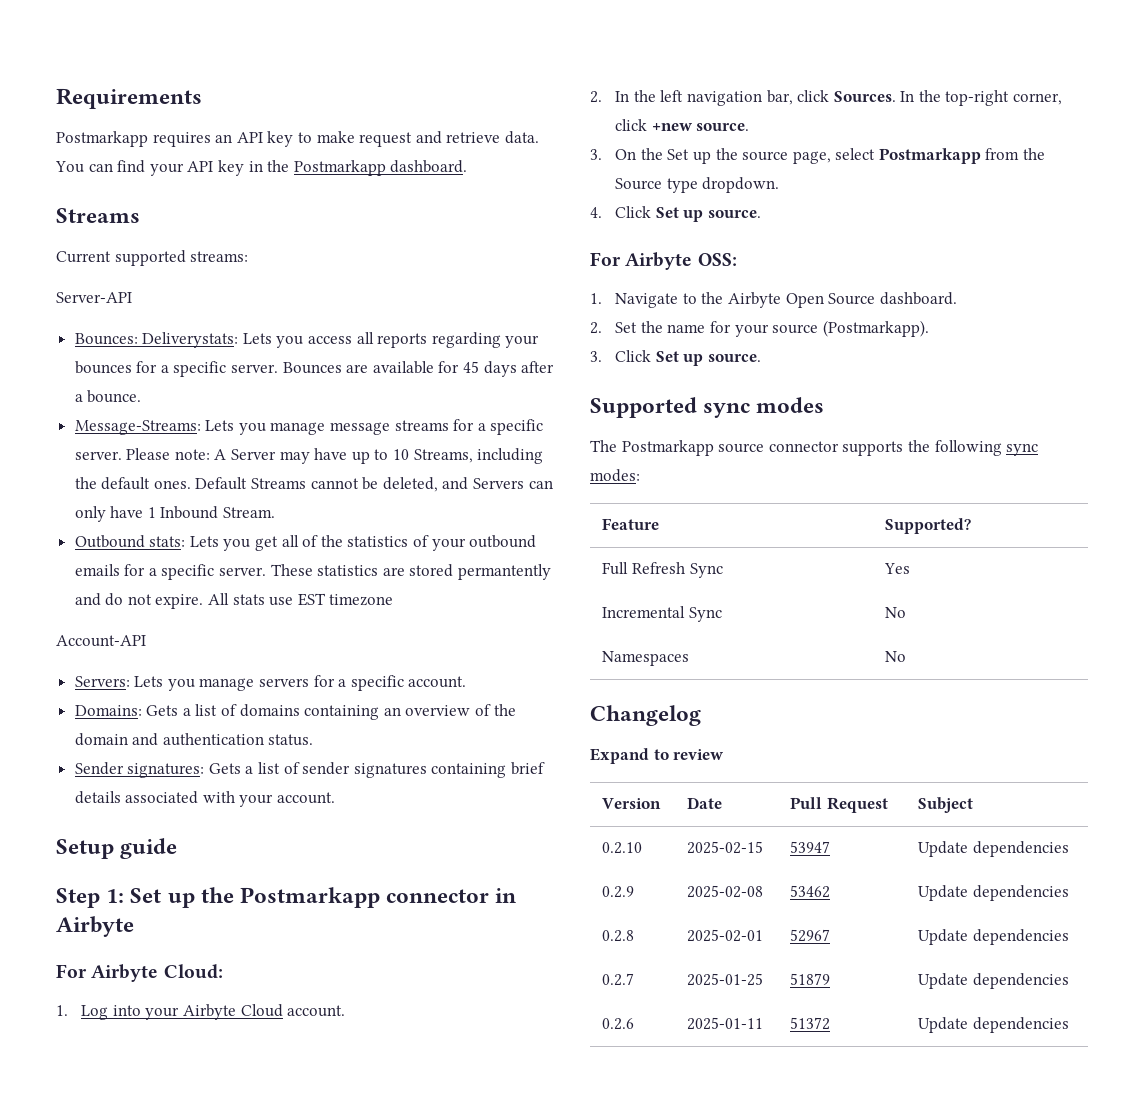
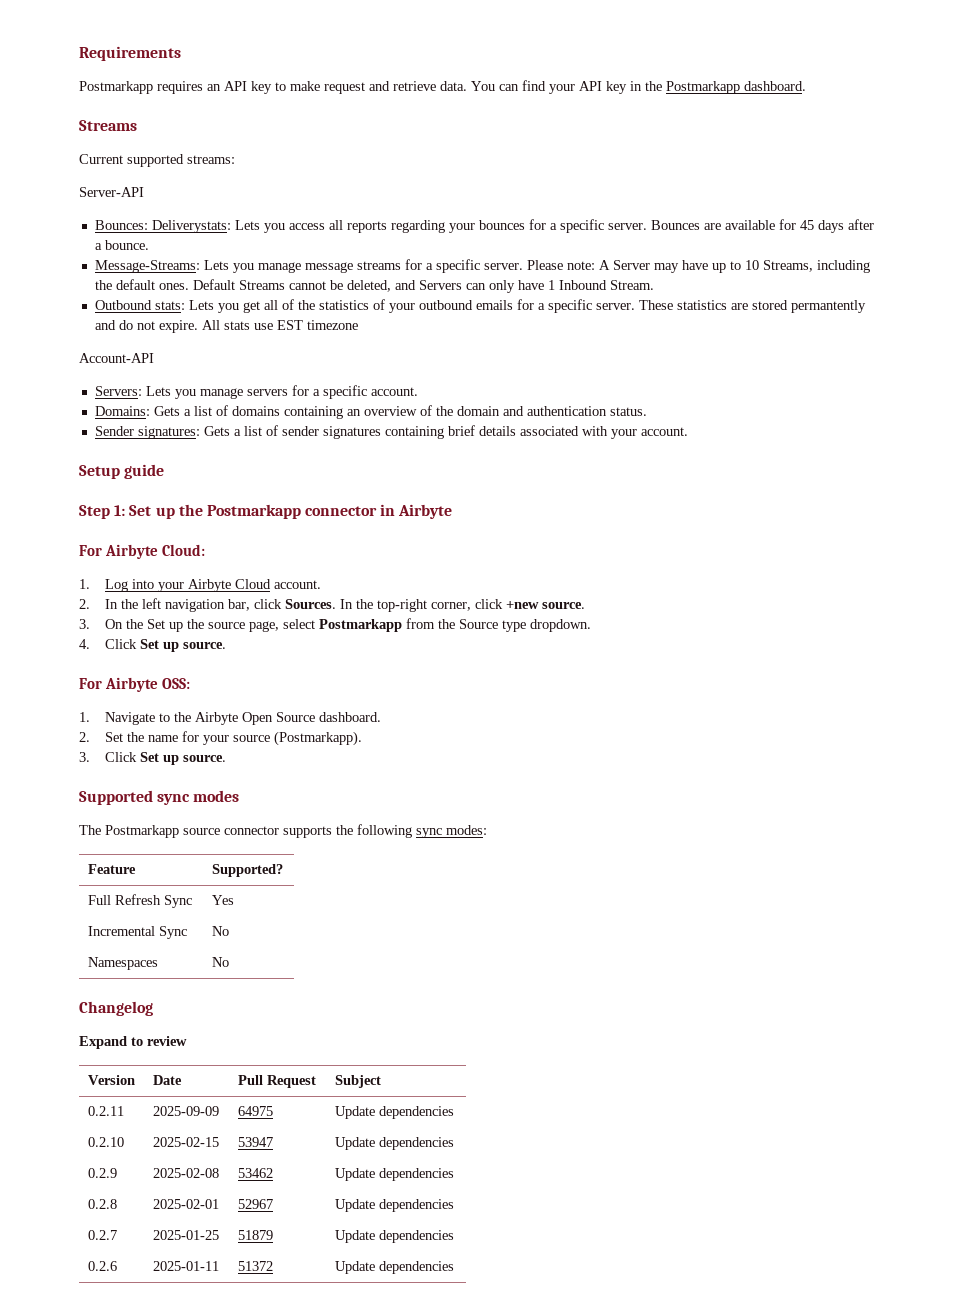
(974, 805) none -> [87,1106,124,1116] [152,1106,219,1116] [237,1106,273,1116] [334,1106,454,1119] // 0.2.11 | 2025-09-09 | 64975 | Update dependencies

